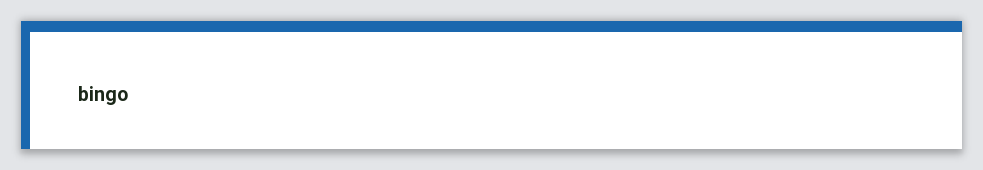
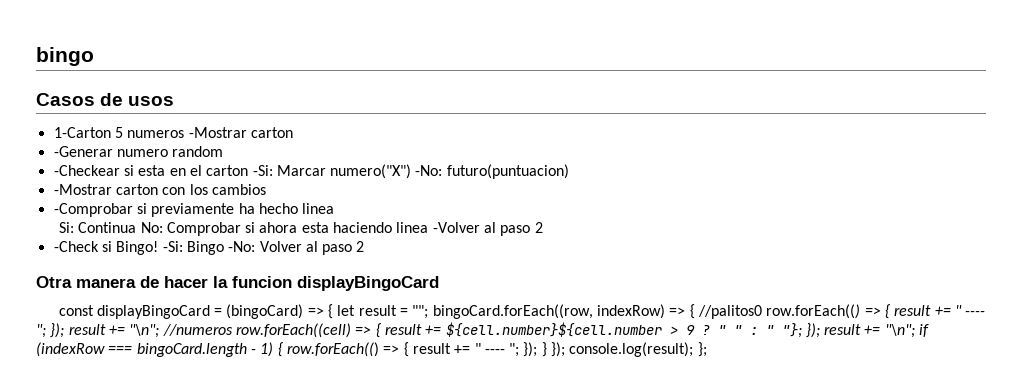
(128, 95) none -> [36,93,175,106] [53,127,293,138] [53,146,224,157] [53,164,569,179] [53,184,266,195] [53,203,335,217] [58,222,543,236] [53,241,365,255] [36,276,439,291] [58,304,986,319] [36,322,930,338] [36,342,707,357] // Casos de usos // 1-Carton 5 numeros -Mostrar carton // -Generar numero random // -Checkear si esta en el carton -Si: Marcar numero("X") -No: futuro(puntuacion) // -Mostrar carton con los cambios // -Comprobar si previamente ha hecho linea // Si: Continua No: Comprobar si ahora esta haciendo linea -Volver al paso 2 // -Check si Bingo! -Si: Bingo -No: Volver al paso 2 // Otra manera de hacer la funcion displayBingoCard // const displayBingoCard = (bingoCard) => { let result = ""; bingoCard.forEach((row, indexRow) => { //palitos0 row.forEach(() => { result += " ---- "; }); result += "\n"; //numeros row.forEach((cell) => { result += ${cell.number}${cell.number > 9 ? " " : " "}; }); result += "\n"; if (indexRow === bingoCard.length - 1) { row.forEach(() => { result += " ---- "; }); } }); console.log(result); };

